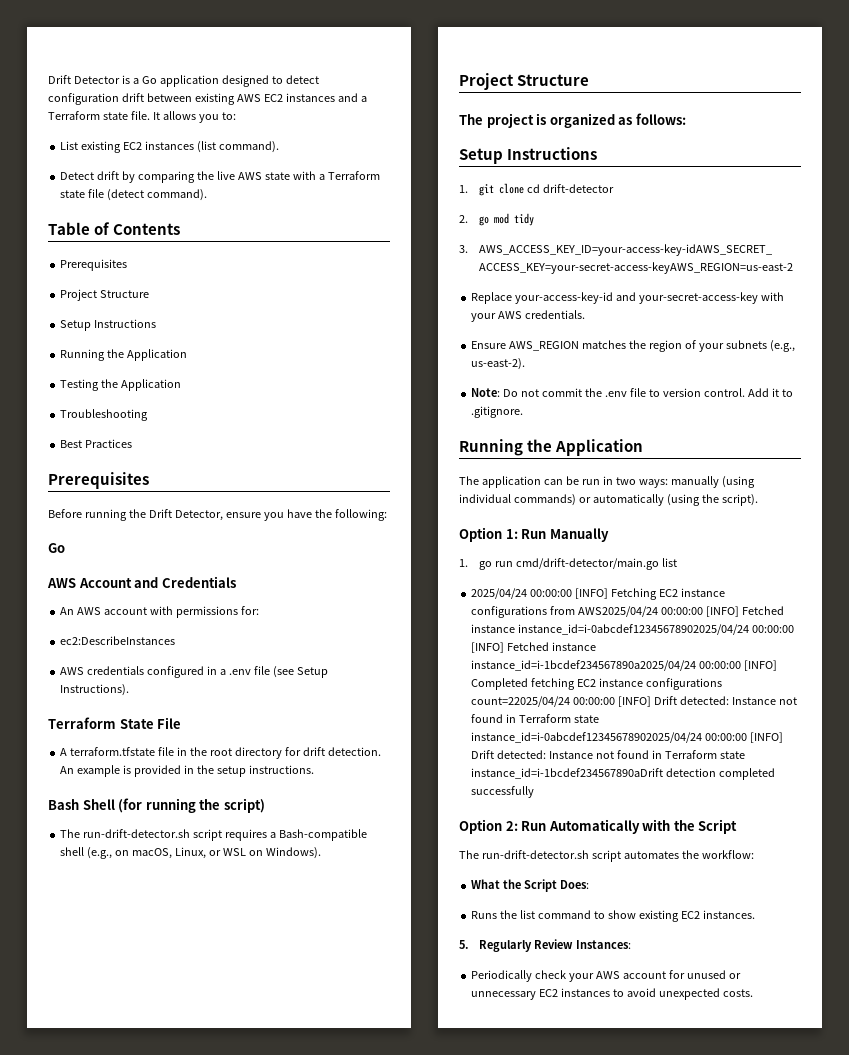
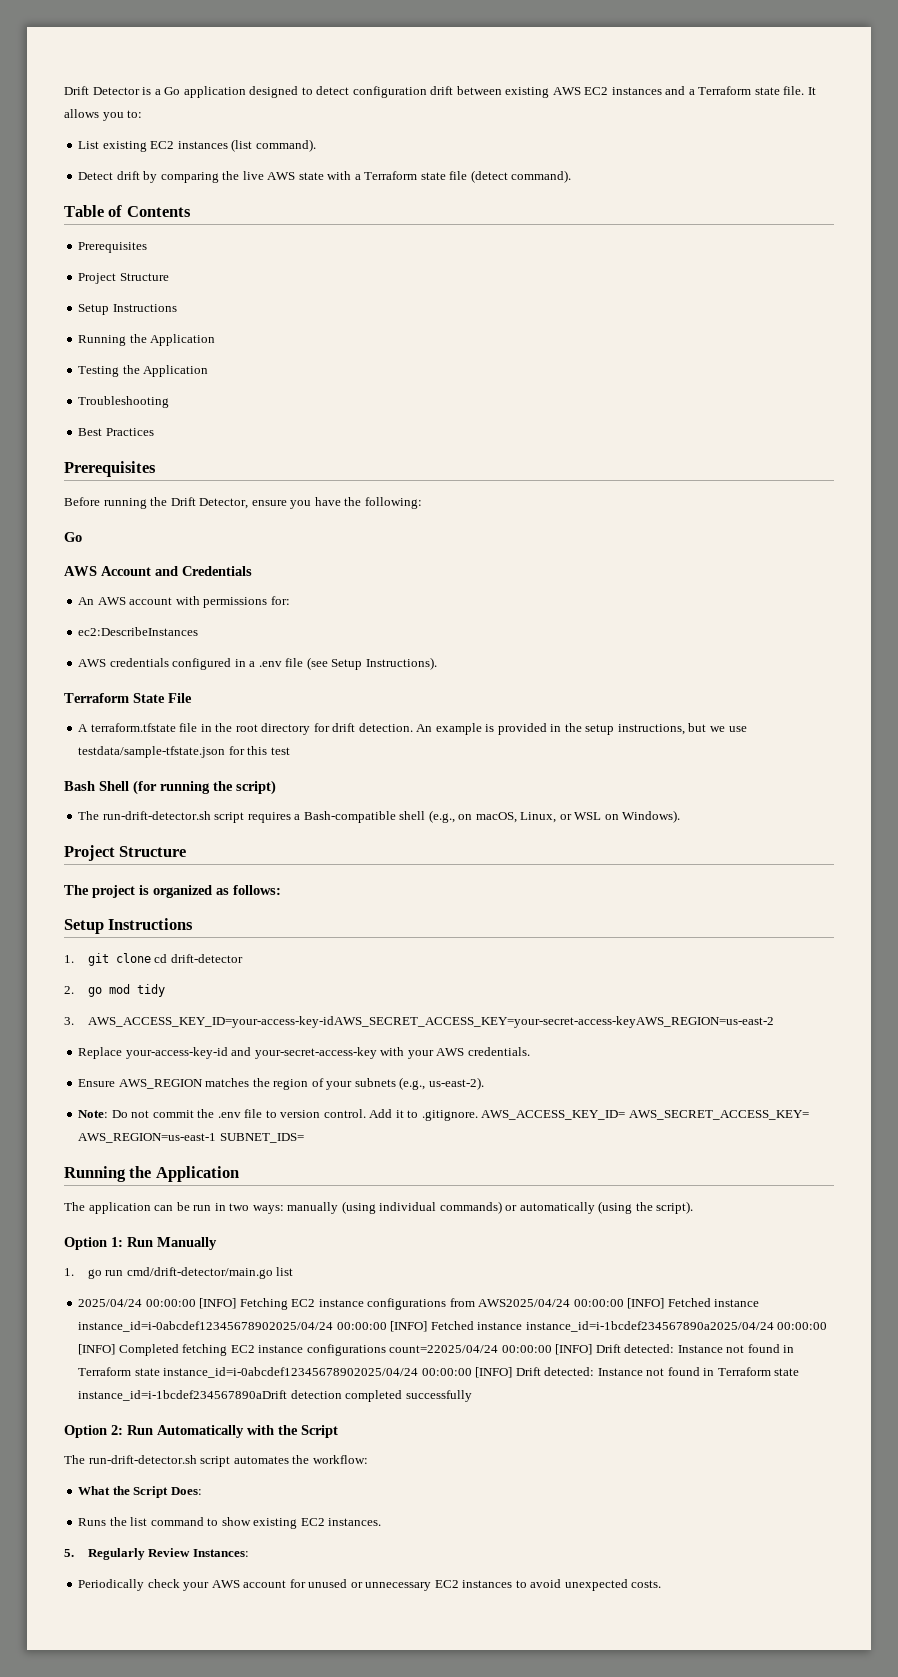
[248,765,314,774] instructions. -> [617,723,747,735] [78,746,290,758] instructions, but we use testdata/sample-tfstate.json for this test
(524, 412) none -> [481,1110,809,1120] [78,1133,304,1143] AWS_ACCESS_KEY_ID= AWS_SECRET_ACCESS_KEY= AWS_REGION=us-east-1 SUBNET_IDS=

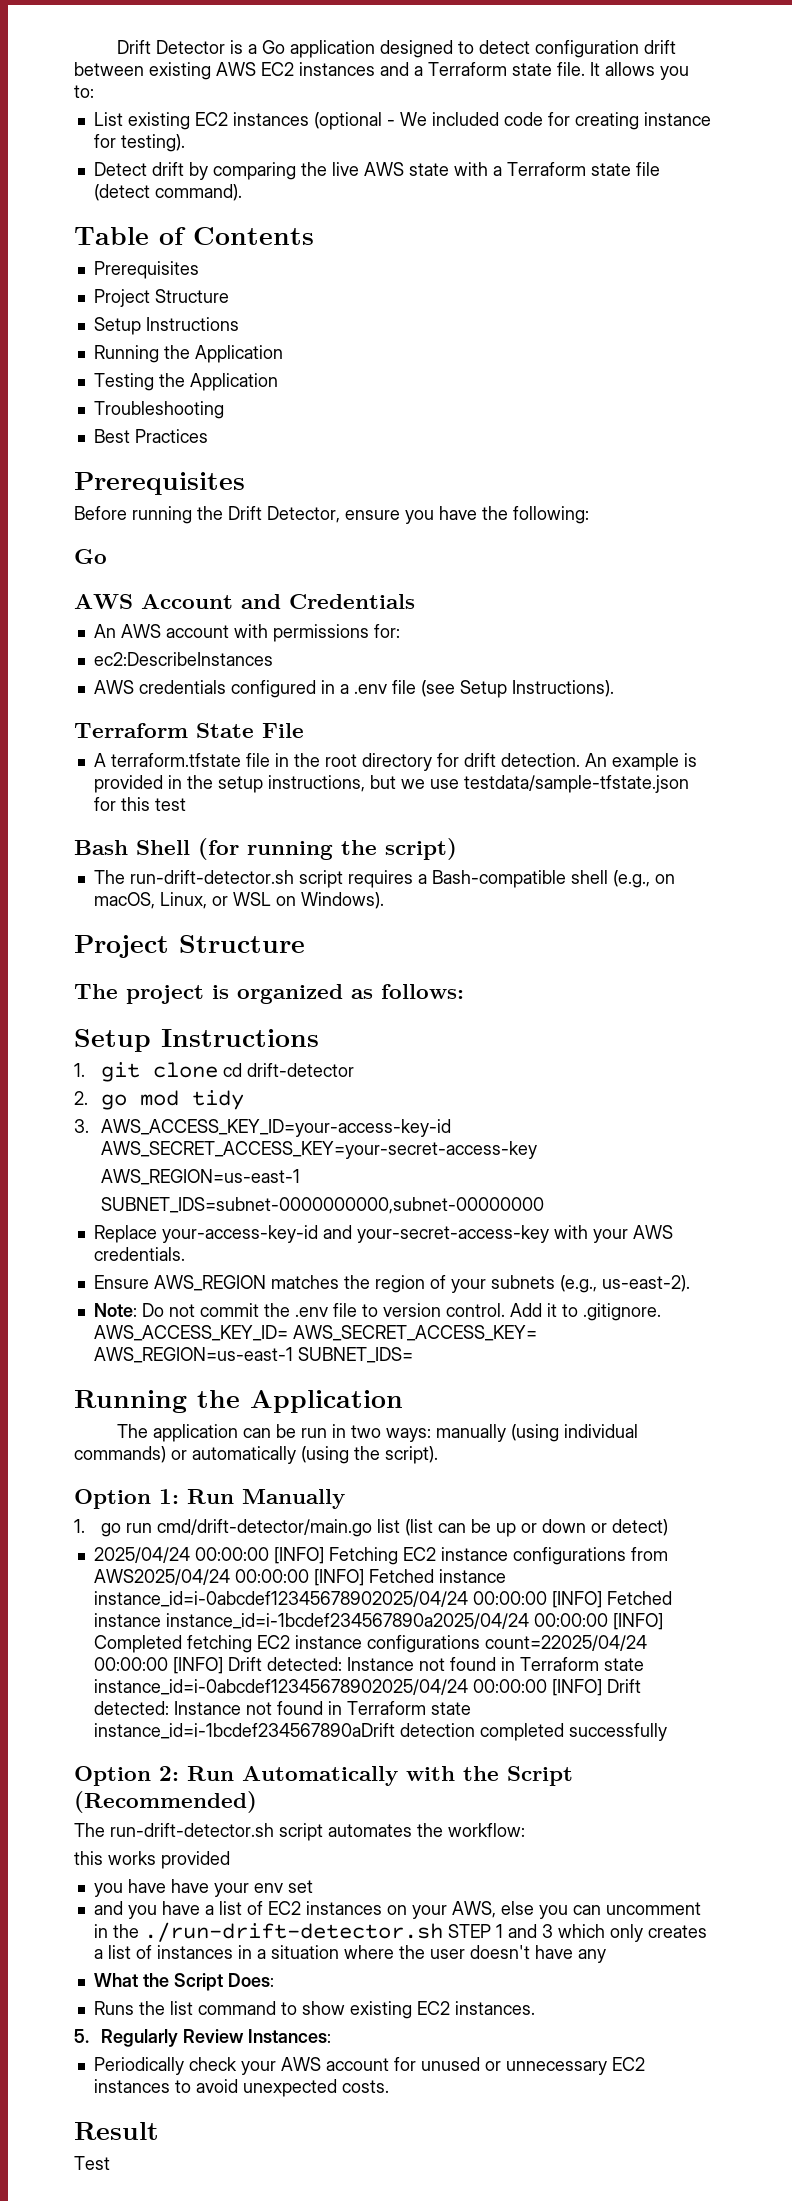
[231,139,316,152] (list command). -> [313,112,711,130] [93,134,185,152] (optional - We included code for creating instance for testing).
[87,1016,774,1028] AWS_ACCESS_KEY_ID=your-access-key-idAWS_SECRET_ACCESS_KEY=your-secret-access-keyAWS_REGION=us-east-2 -> [101,1119,452,1137] [101,1141,538,1159] [101,1169,301,1185] [101,1197,545,1214] AWS_ACCESS_KEY_ID=your-access-key-id AWS_SECRET_ACCESS_KEY=your-secret-access-key // AWS_REGION=us-east-1 // SUBNET_IDS=subnet-0000000000,subnet-00000000
(294, 1271) none -> [405,1519,669,1537] (list can be up or down or detect)
(338, 1431) none -> [74,1791,257,1813] (Recommended)
(368, 1459) none -> [74,1851,230,1869] [93,1879,313,1897] [93,1901,701,1919] [93,1922,707,1942] [93,1945,606,1963] // this works provided // you have have your env set // and you have a list of EC2 instances on your AWS, else you can uncomment in the ./run-drift-detector.sh STEP 1 and 3 which only creates a list of instances in a situation where the user doesn't have any
(662, 1584) none -> [74,2122,159,2140] [74,2156,110,2170] // Result // Test

